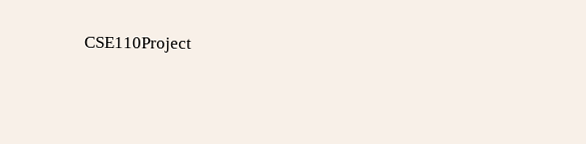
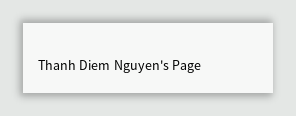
[84,36,192,53] CSE110Project -> [38,60,202,73] Thanh Diem Nguyen's Page

